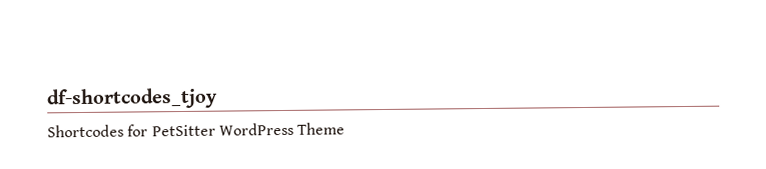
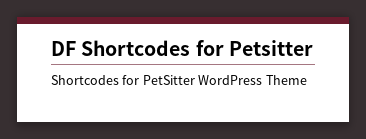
[47,87,218,110] df-shortcodes_tjoy -> [51,40,313,56] DF Shortcodes for Petsitter

